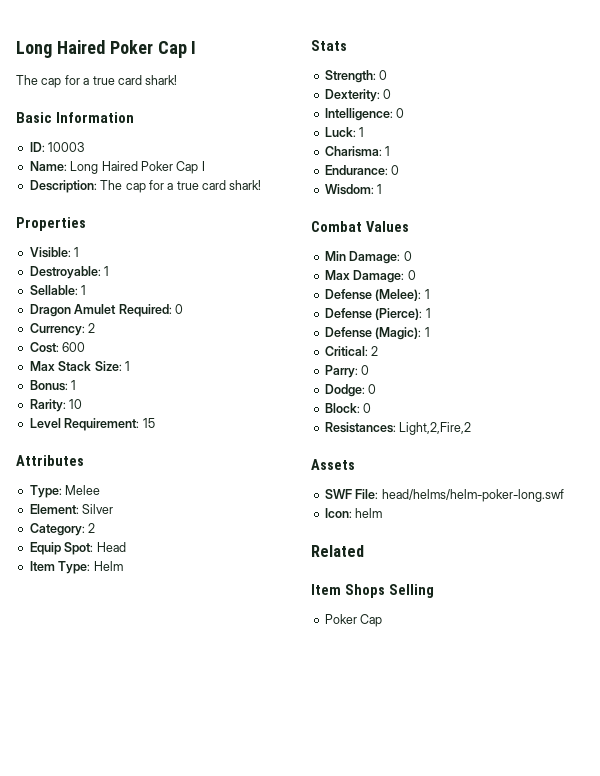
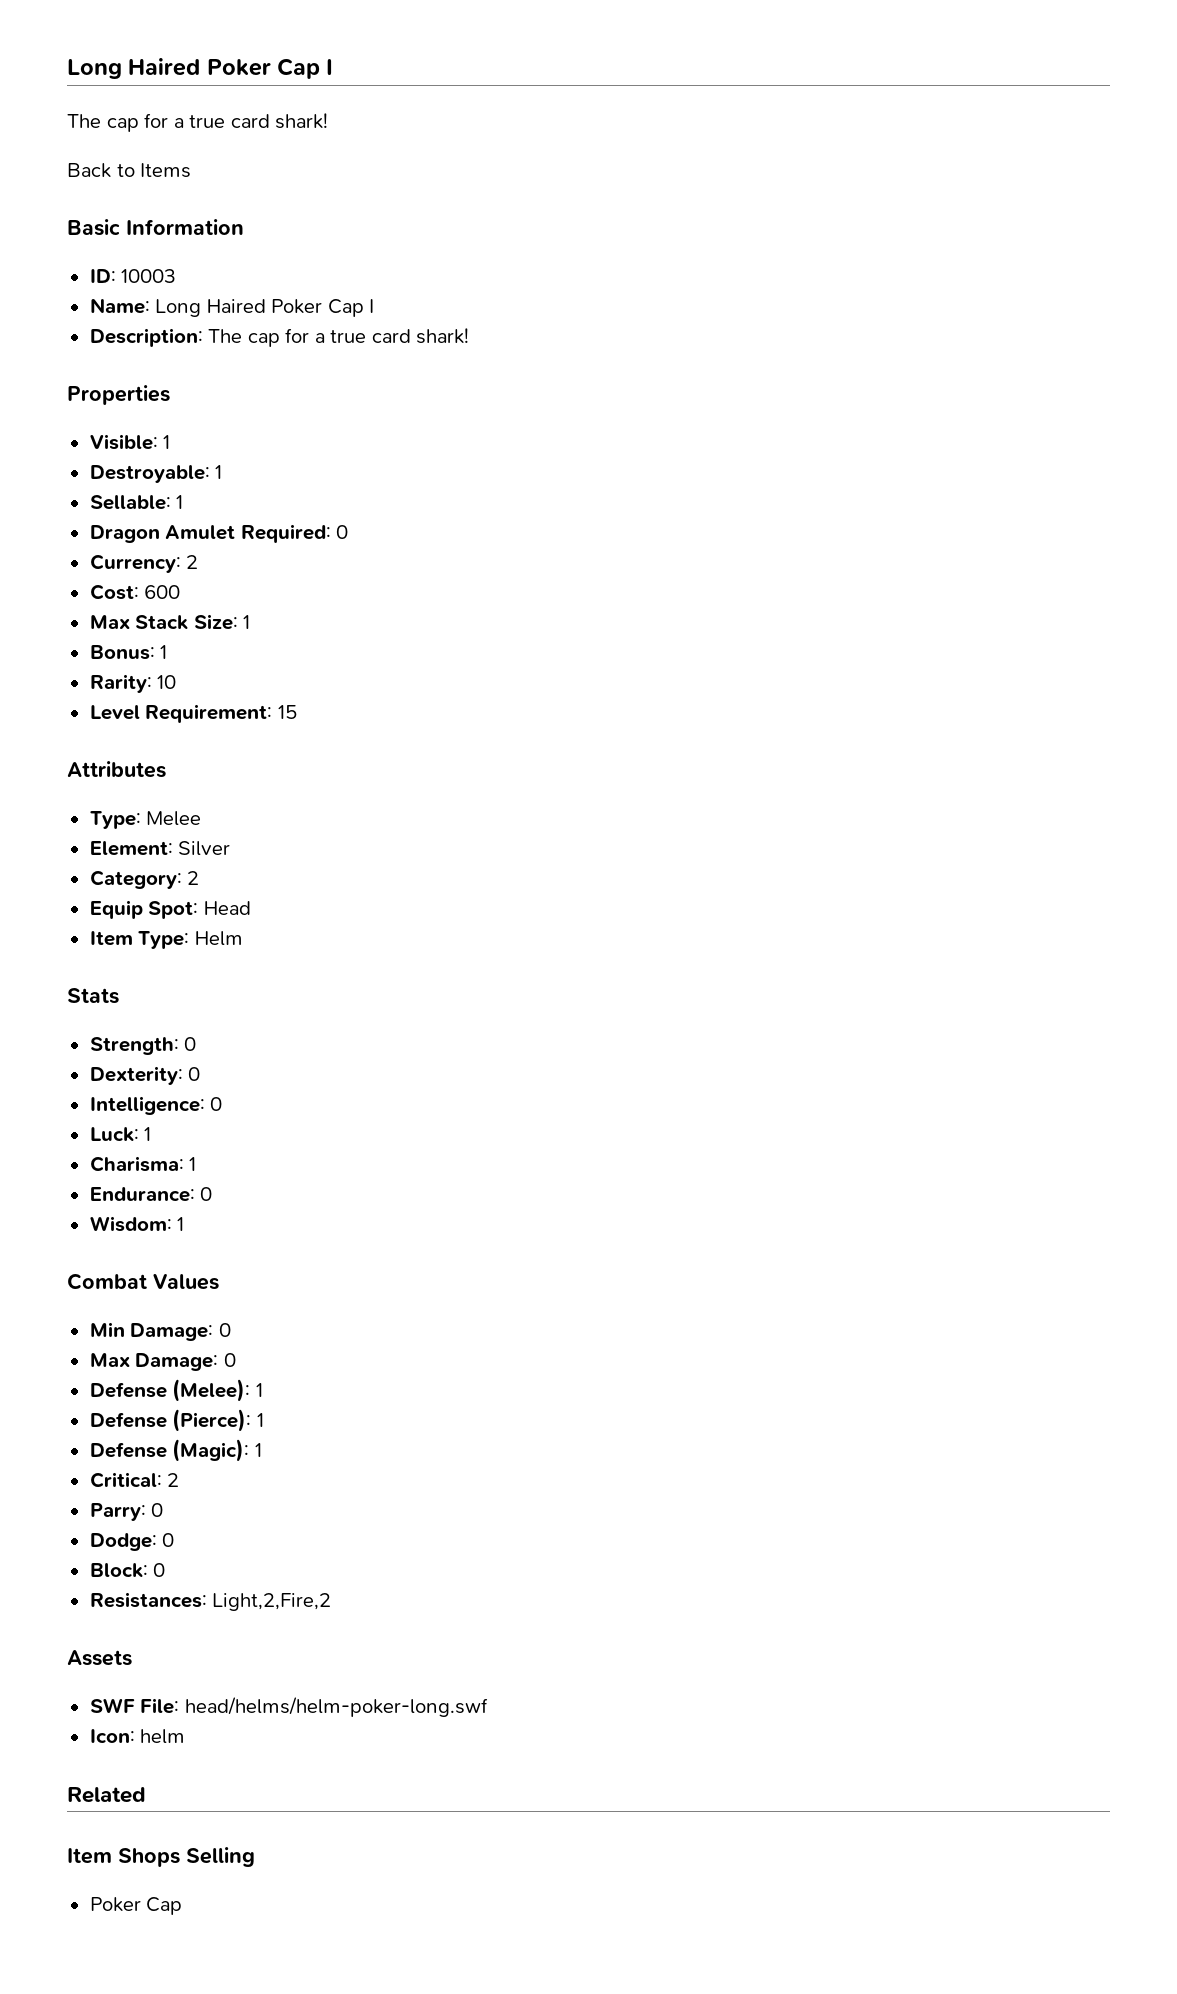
(178, 80) none -> [67,163,192,178] // Back to Items

